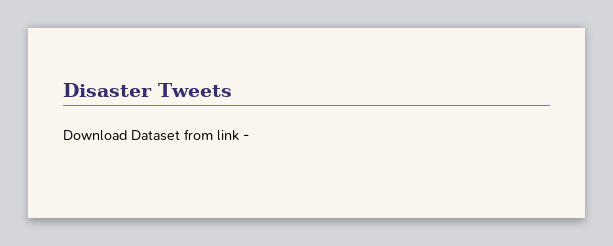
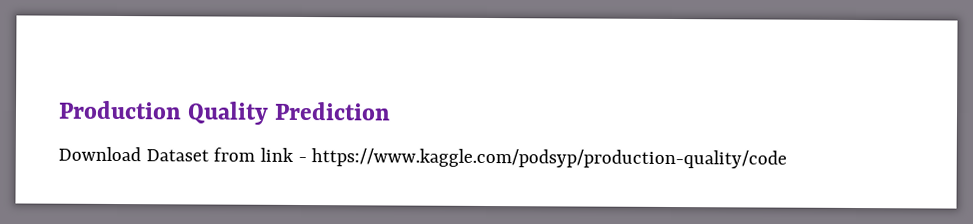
[63,83,232,97] Disaster Tweets -> [58,100,392,125] Production Quality Prediction
(249, 137) none -> [311,148,788,169] https://www.kaggle.com/podsyp/production-quality/code

